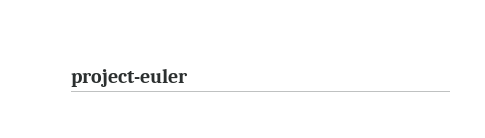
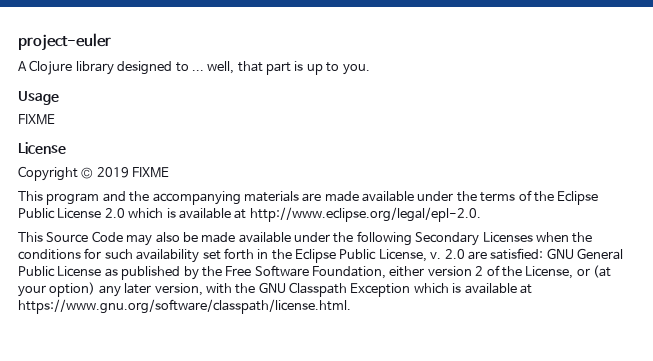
(188, 77) none -> [18,60,370,75] [18,91,59,105] [18,114,55,125] [18,142,66,154] [18,166,170,181] [18,190,599,205] [18,207,481,222] [18,231,593,246] [18,248,623,263] [18,265,611,280] [18,282,532,297] [18,299,351,314] // A Clojure library designed to ... well, that part is up to you. // Usage // FIXME // License // Copyright © 2019 FIXME // This program and the accompanying materials are made available under the terms of the Eclipse Public License 2.0 which is available at http://www.eclipse.org/legal/epl-2.0. // This Source Code may also be made available under the following Secondary Licenses when the conditions for such availability set forth in the Eclipse Public License, v. 2.0 are satisfied: GNU General Public License as published by the Free Software Foundation, either version 2 of the License, or (at your option) any later version, with the GNU Classpath Exception which is available at https://www.gnu.org/software/classpath/license.html.

